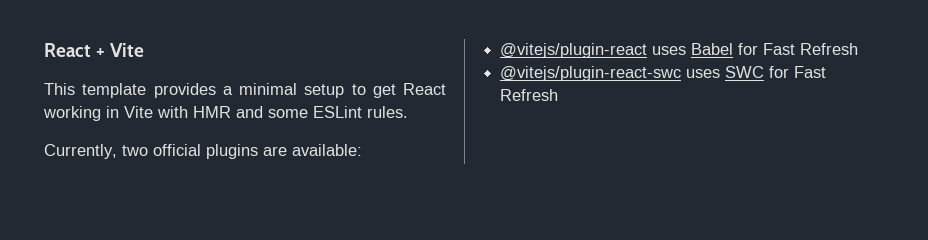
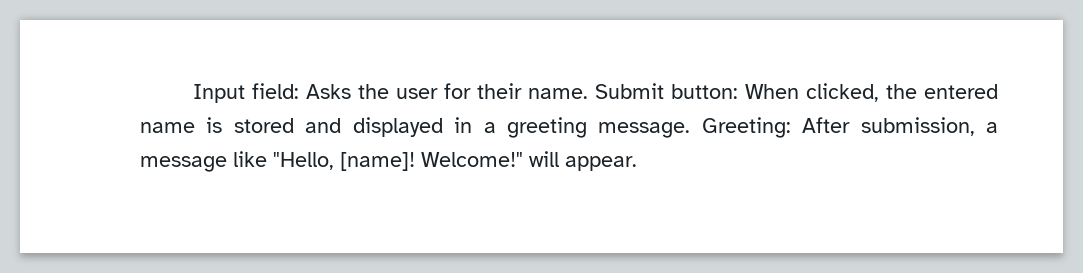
[44,43,145,57] [44,83,446,98] [43,106,408,121] [44,144,362,159] [500,43,859,58] [500,66,827,81] [500,89,559,101] React + Vite // This template provides a minimal setup to get React working in Vite with HMR and some ESLint rules. // Currently, two official plugins are available: // @vitejs/plugin-react uses Babel for Fast Refresh // @vitejs/plugin-react-swc uses SWC for Fast Refresh -> [193,83,998,103] [140,117,998,138] [140,151,637,172] Input field: Asks the user for their name. Submit button: When clicked, the entered name is stored and displayed in a greeting message. Greeting: After submission, a message like "Hello, [name]! Welcome!" will appear.

